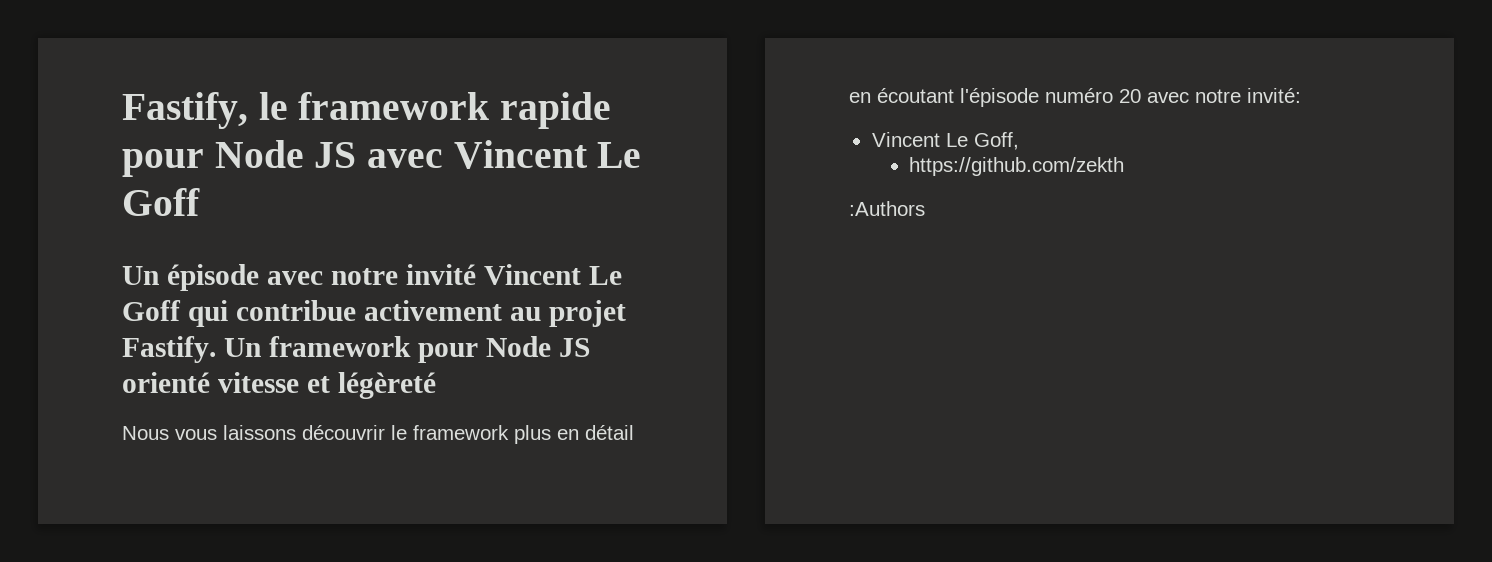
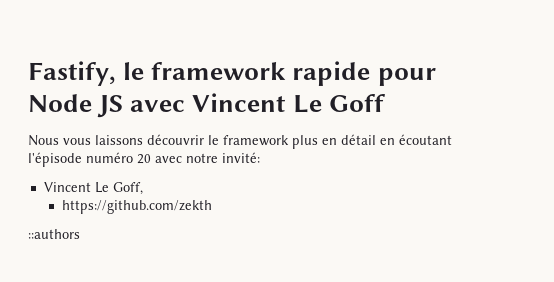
[122,264,622,291] [122,300,626,327] [122,336,590,363] [122,372,436,399] // Un épisode avec notre invité Vincent Le Goff qui contribue activement au projet Fastify. Un framework pour Node JS orienté vitesse et légèreté -> (386, 103) none
[849,201,925,216] :Authors -> [28,229,80,239] ::authors

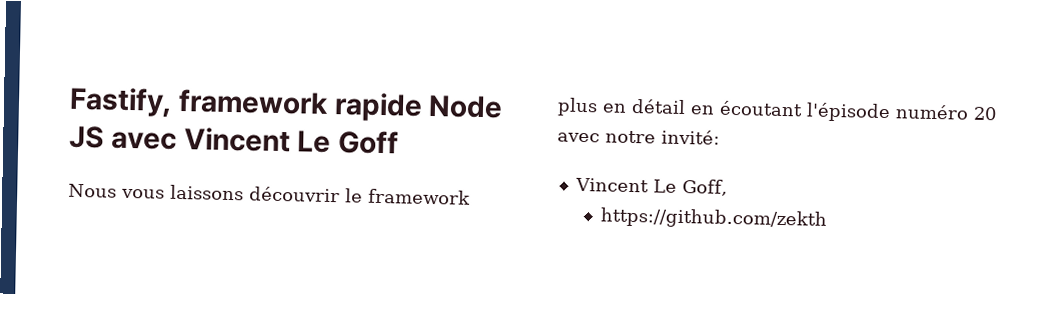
[123,62,145,80] le -> (172, 101) none
[377,68,436,86] pour -> (423, 107) none
[28,229,80,239] // ::authors -> (827, 218) none

